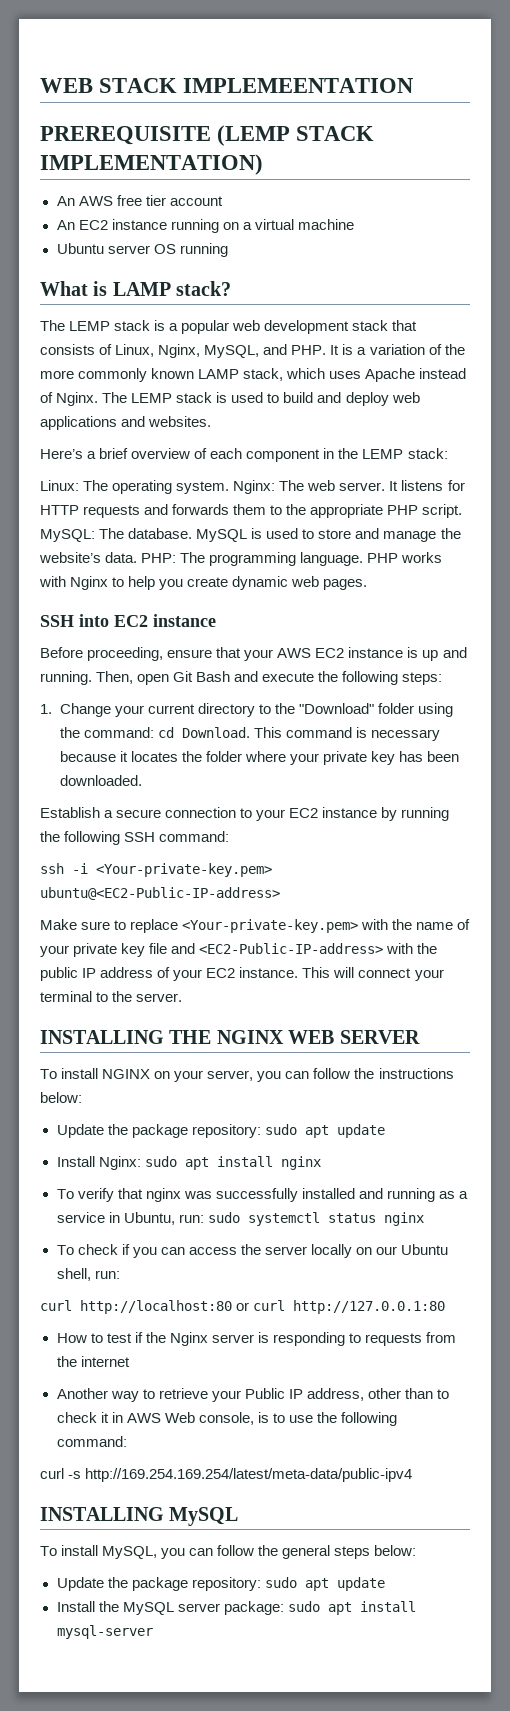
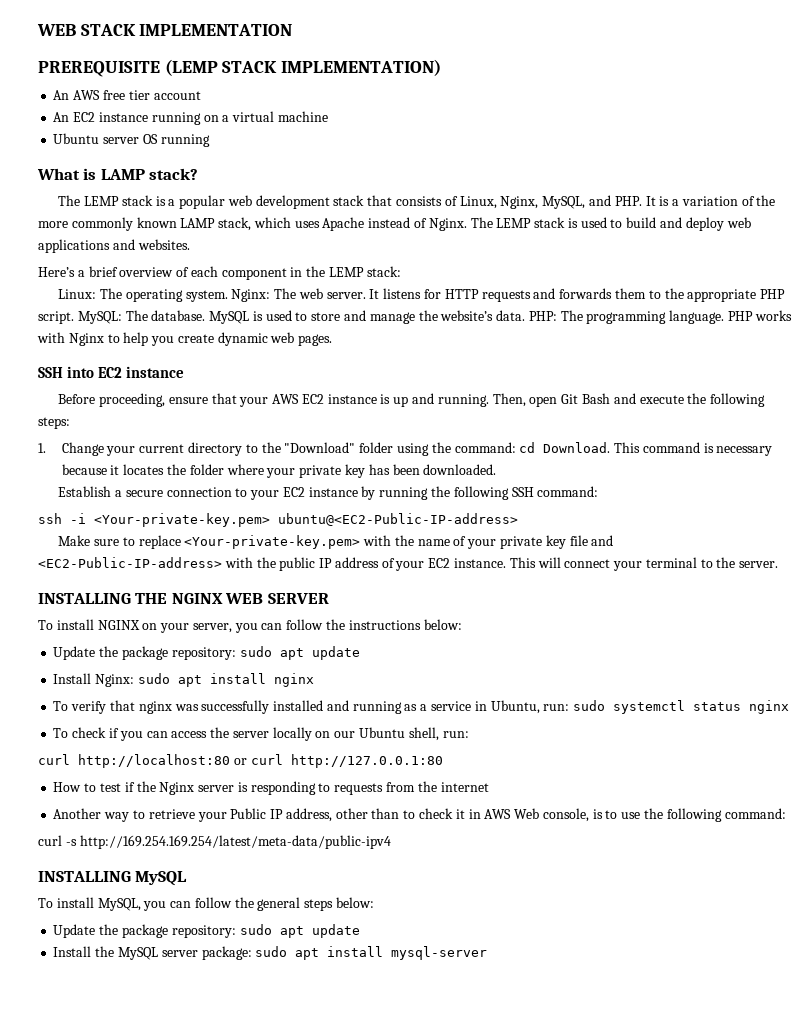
[183,78,414,93] IMPLEMEENTATION -> [139,24,293,36] IMPLEMENTATION

